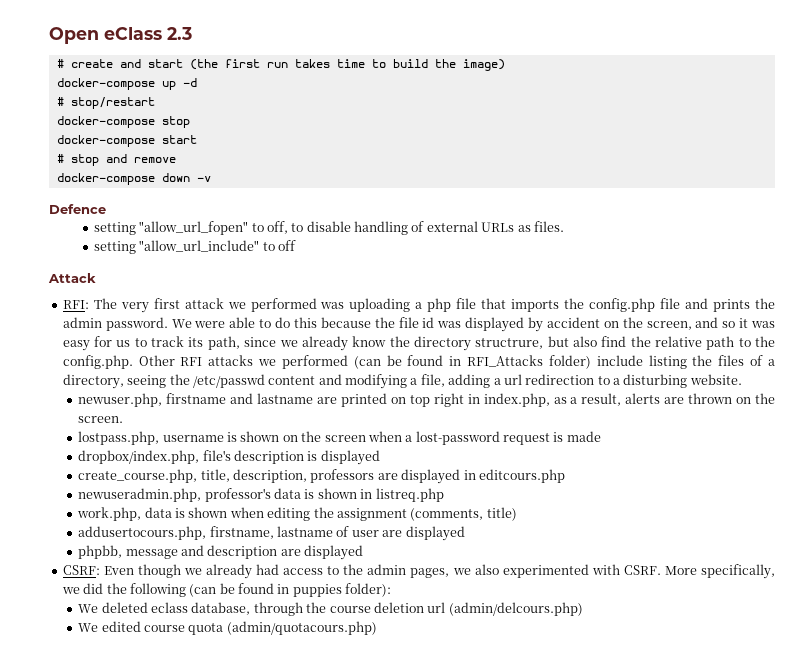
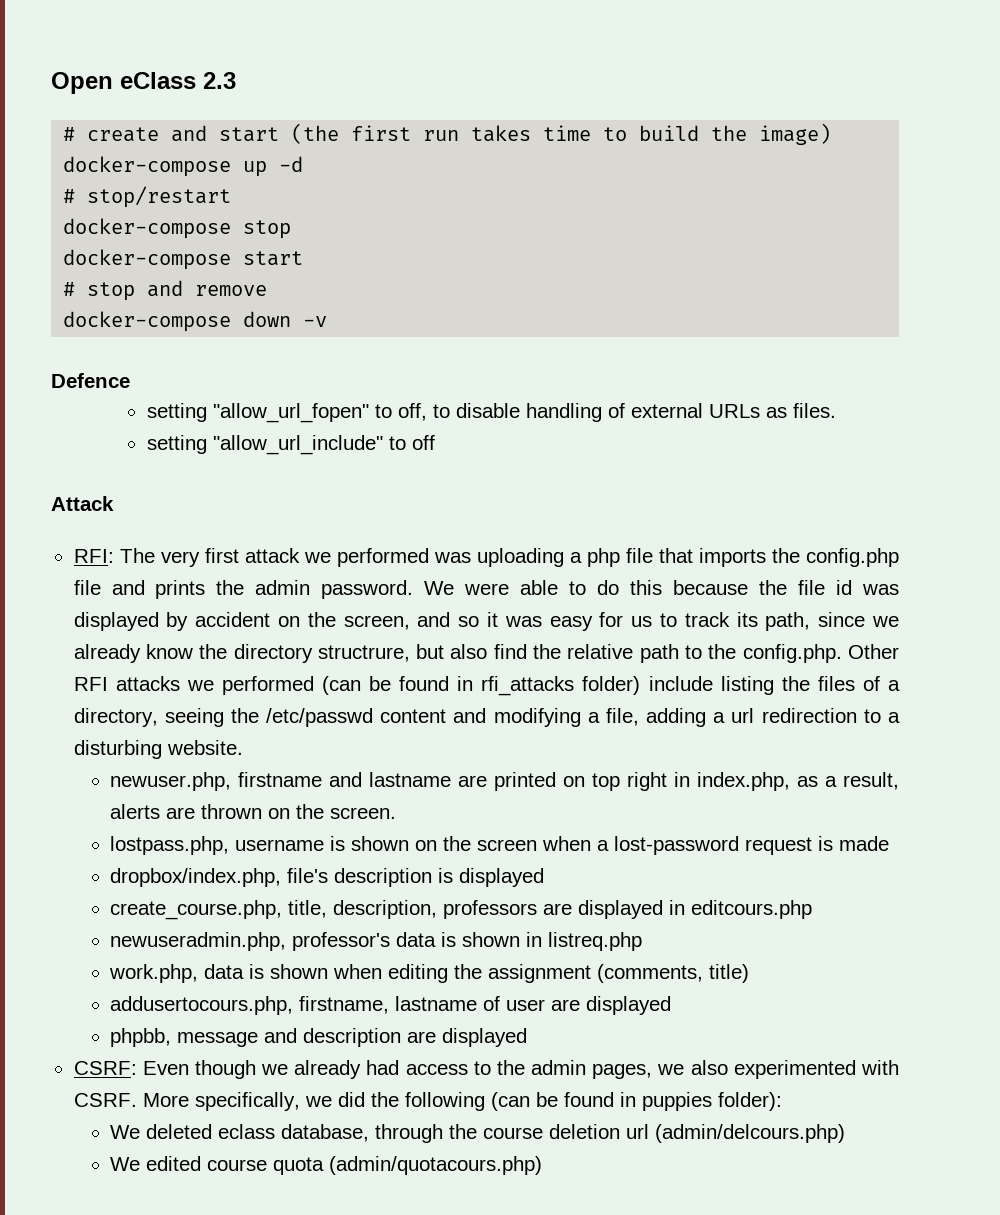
[467,355,544,367] RFI_Attacks -> [481,676,575,696] rfi_attacks

